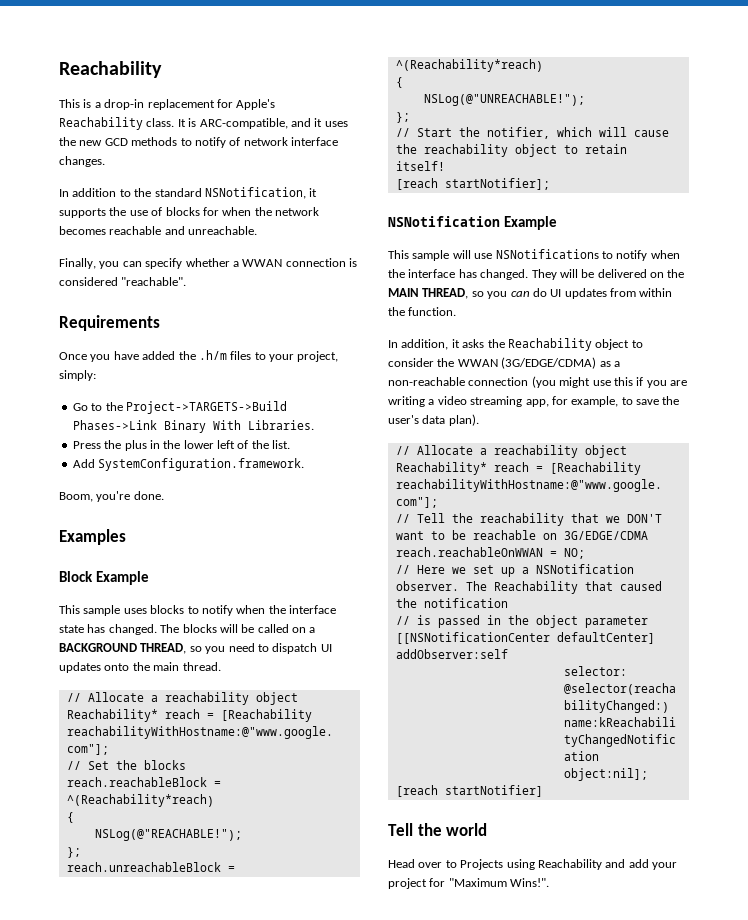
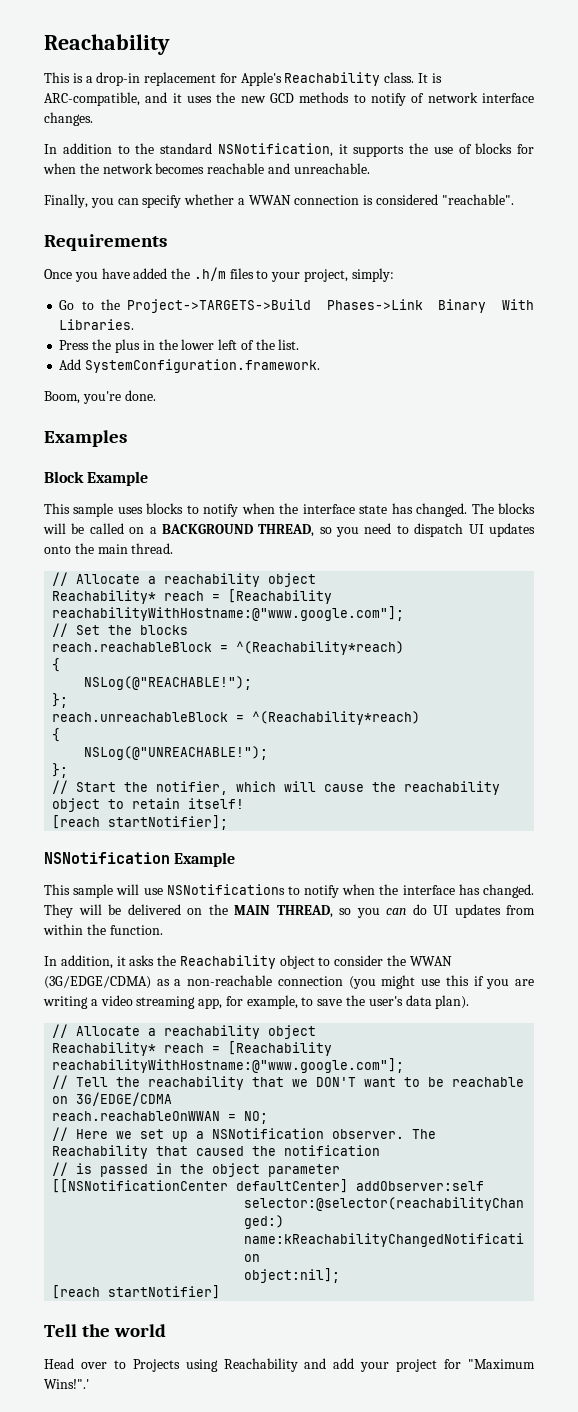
[510,878,550,887] Wins!". -> [44,1379,89,1389] Wins!".'

